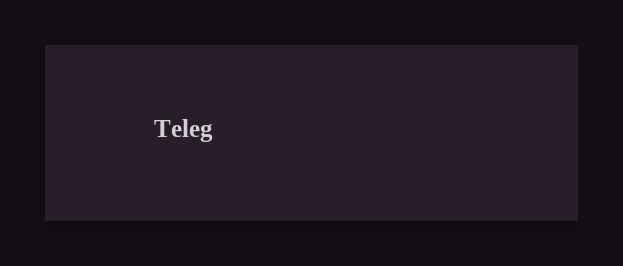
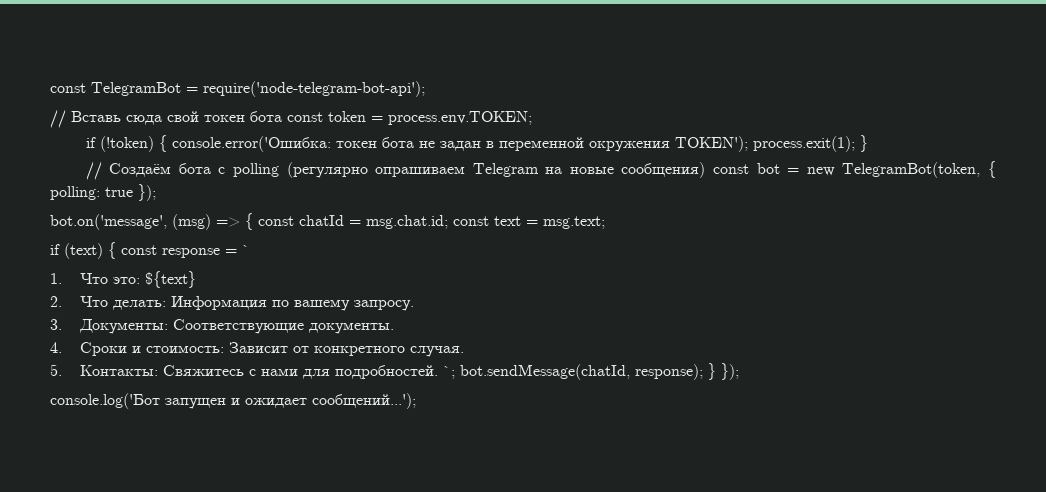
[154,119,213,142] Teleg -> [50,81,425,97] [50,110,532,128] [85,135,868,152] [85,161,997,180] [50,184,156,201] [50,213,605,230] [50,242,250,259] [50,271,197,288] [50,296,415,311] [50,319,395,334] [50,342,465,357] [50,363,740,380] [50,393,416,409] const TelegramBot = require('node-telegram-bot-api'); // // Вставь сюда свой токен бота const token = process.env.TOKEN; // if (!token) { console.error('Ошибка: токен бота не задан в переменной окружения TOKEN'); process.exit(1); } // // Создаём бота с polling (регулярно опрашиваем Telegram на новые сообщения) const bot = new TelegramBot(token, { polling: true }); // bot.on('message', (msg) => { const chatId = msg.chat.id; const text = msg.text; // if (text) { const response = ` // 1. Что это: ${text} // 2. Что делать: Информация по вашему запросу. // 3. Документы: Соответствующие документы. // 4. Сроки и стоимость: Зависит от конкретного случая. // 5. Контакты: Свяжитесь с нами для подробностей. `; bot.sendMessage(chatId, response); } }); // console.log('Бот запущен и ожидает сообщений...');

